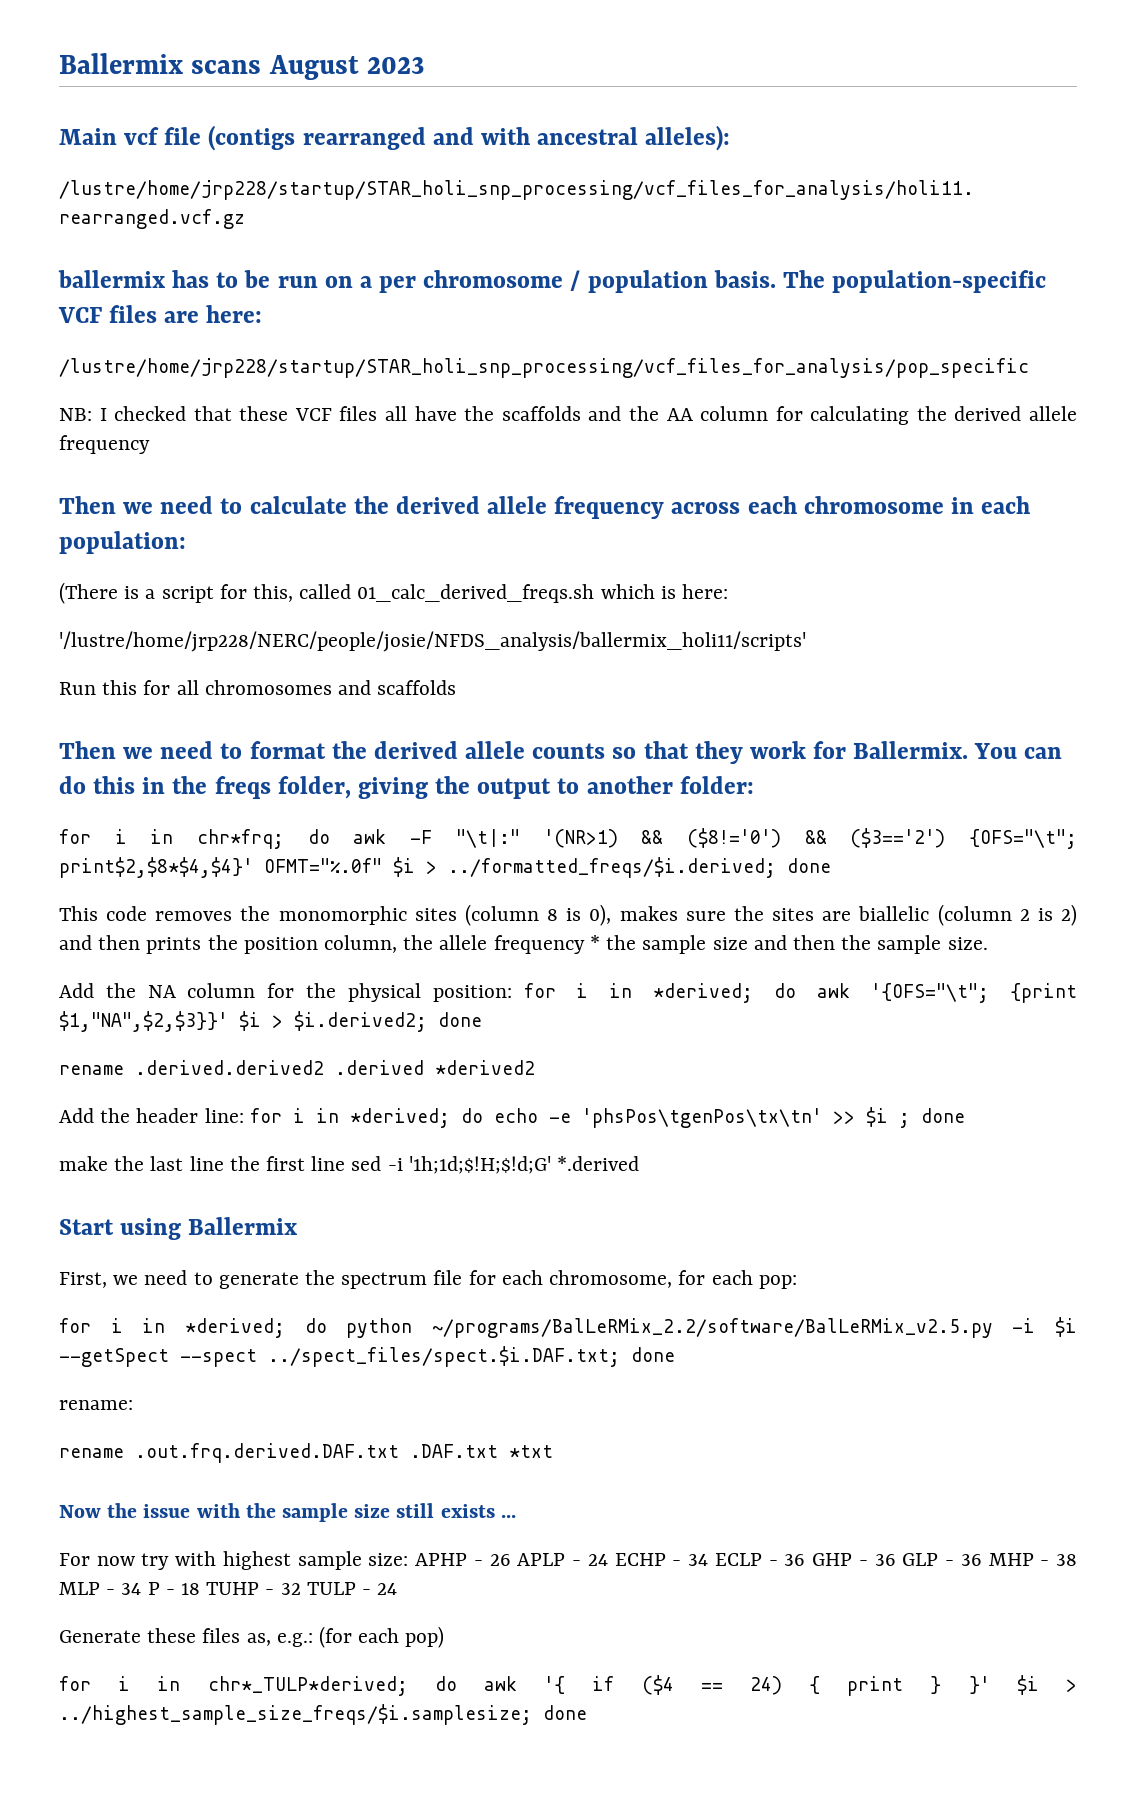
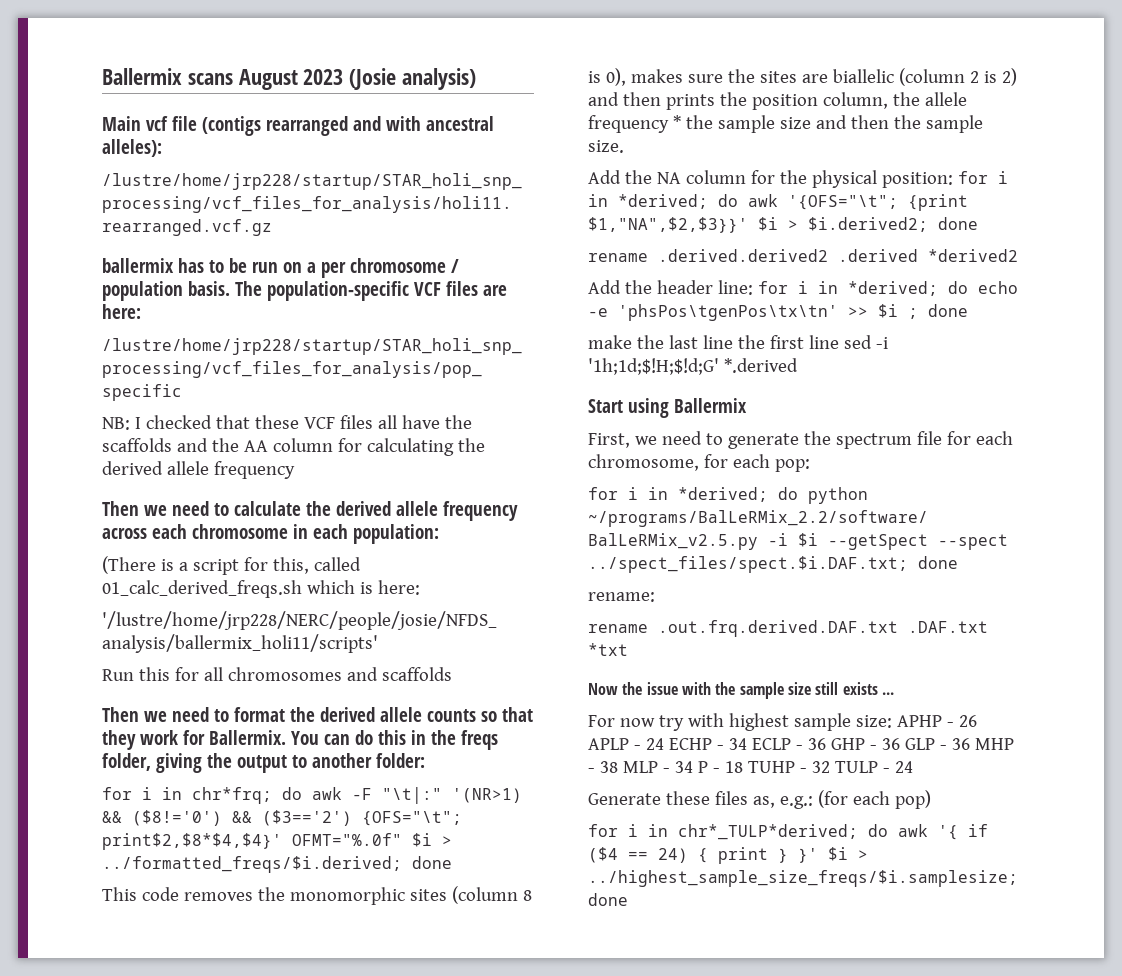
(425, 65) none -> [349,68,477,90] (Josie analysis)

